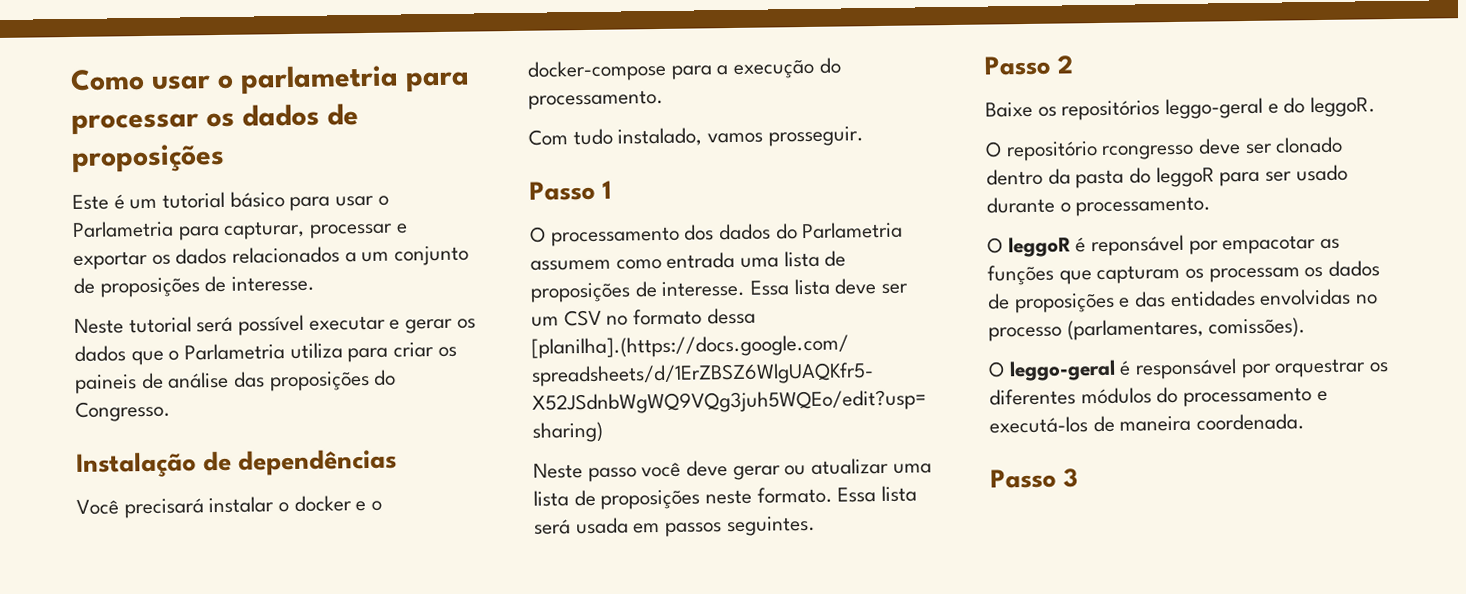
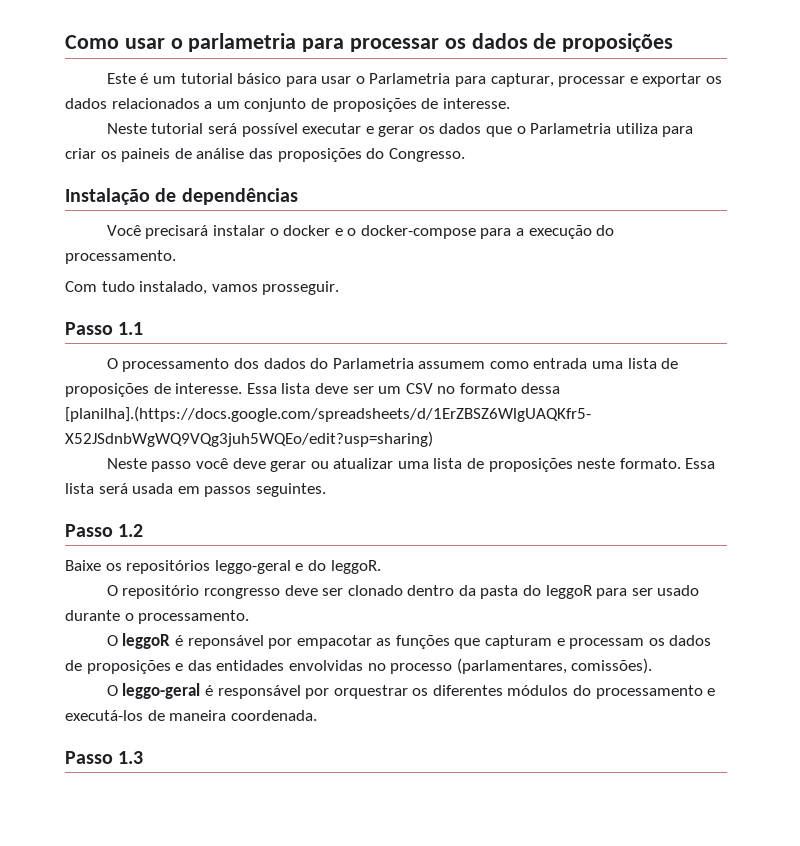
[602,180,613,199] 1 -> [118,322,144,335] 1.1
[1057,55,1074,74] 2 -> [118,524,144,537] 1.2
[1185,268,1205,279] os -> [556,638,565,646] e
[1063,468,1079,488] 3 -> [118,751,144,764] 1.3

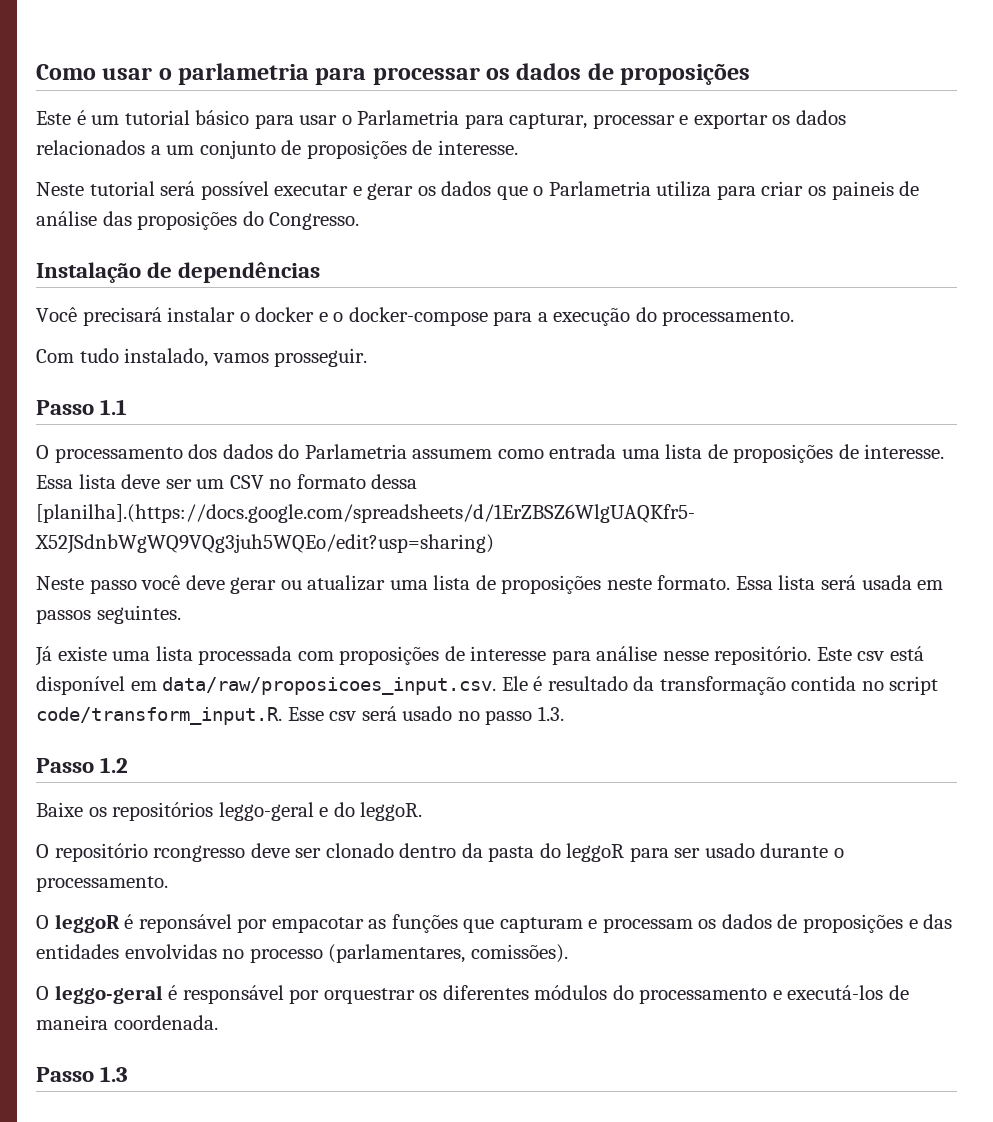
(326, 490) none -> [35,646,925,666] [36,676,939,695] [36,706,564,725] // Já existe uma lista processada com proposições de interesse para análise nesse repositório. Este csv está disponível em data/raw/proposicoes_input.csv. Ele é resultado da transformação contida no script code/transform_input.R. Esse csv será usado no passo 1.3.

